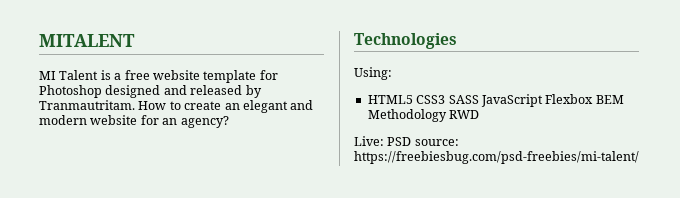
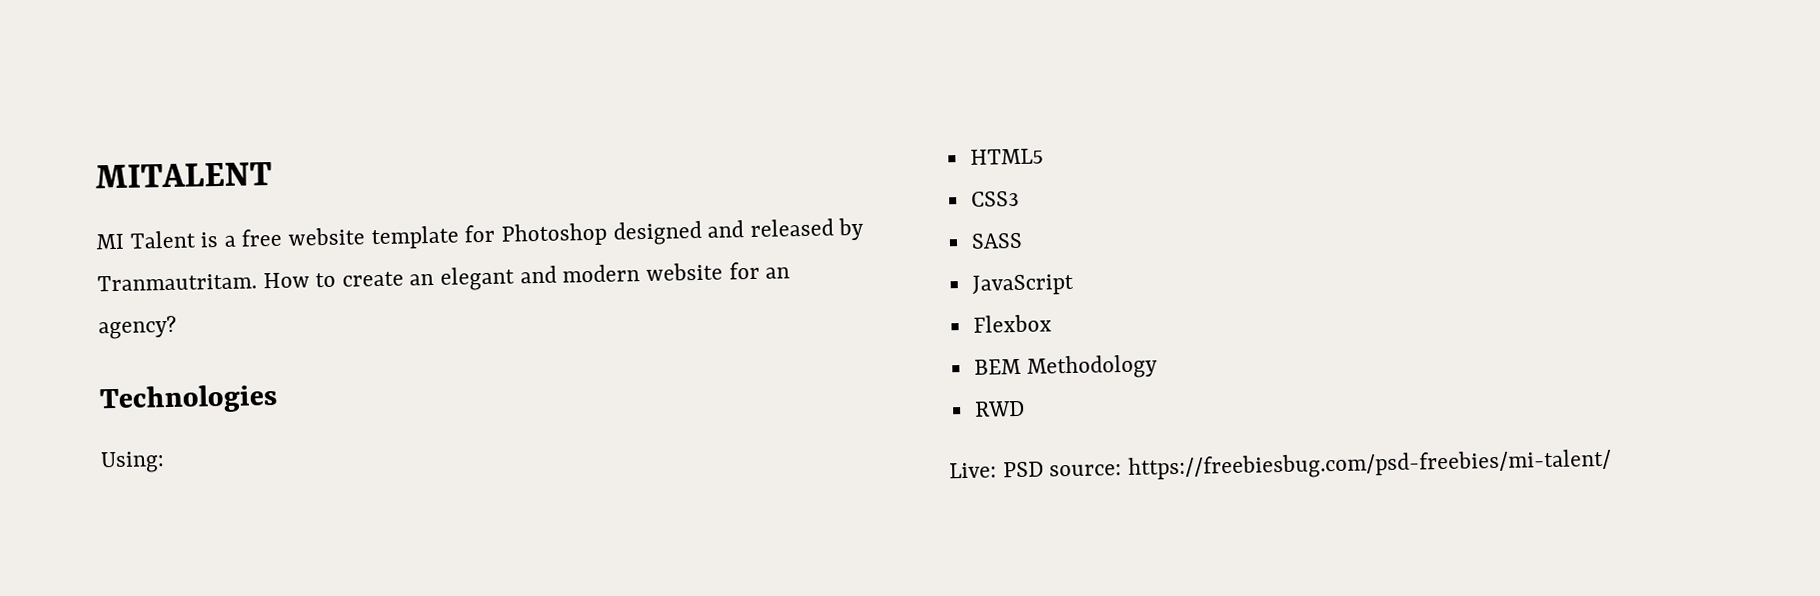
(413, 99) none -> (1044, 156) //
(446, 99) none -> (1020, 198) //
(479, 99) none -> (1023, 240) //
(543, 100) none -> (1074, 284) //
(594, 99) none -> (1052, 323) //
(447, 115) none -> (1158, 367) //

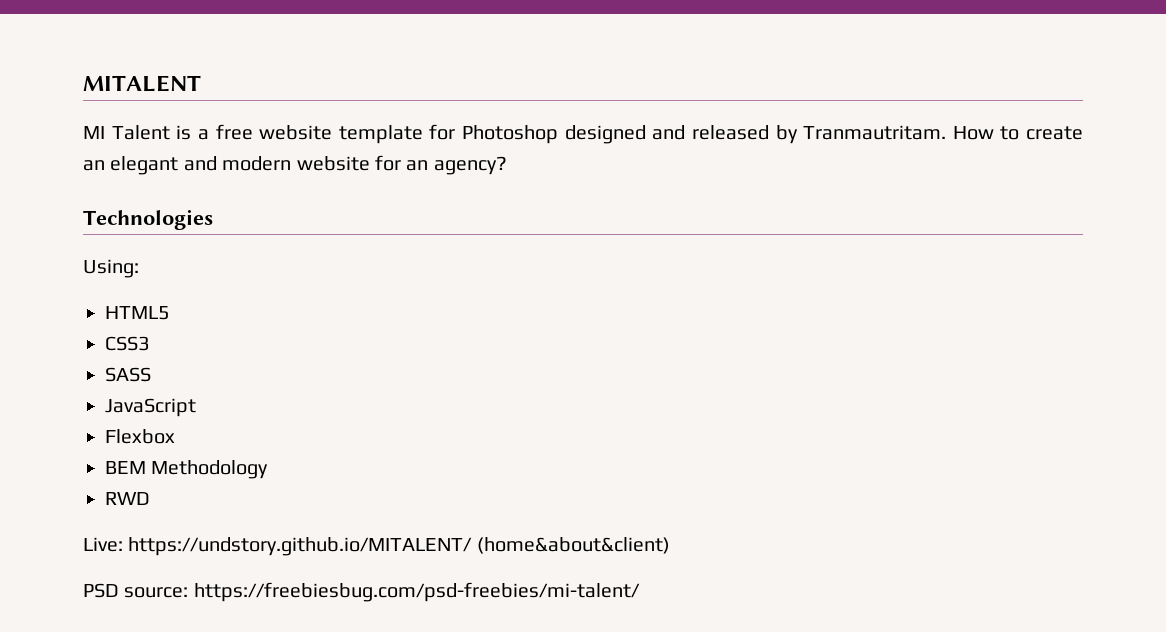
(997, 470) none -> [128,537,670,556] https://undstory.github.io/MITALENT/ (home&about&client) //

